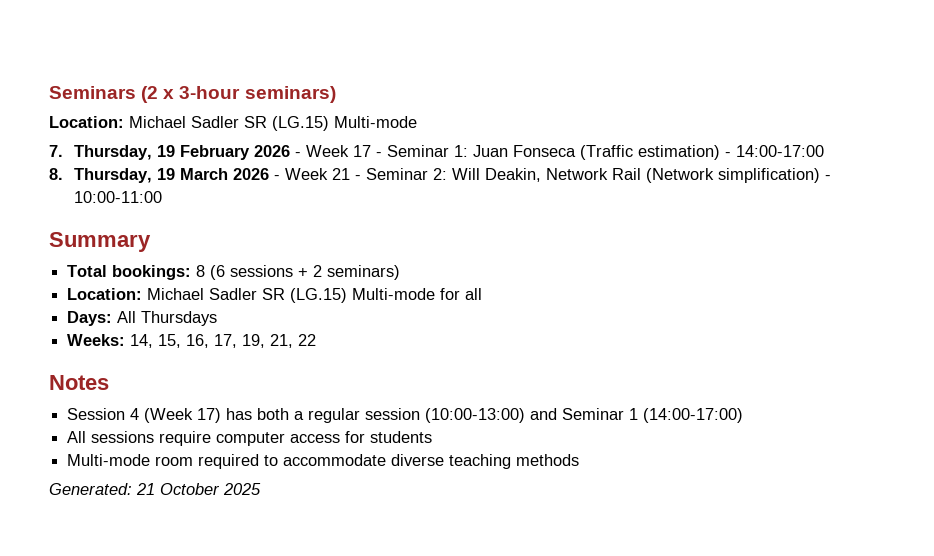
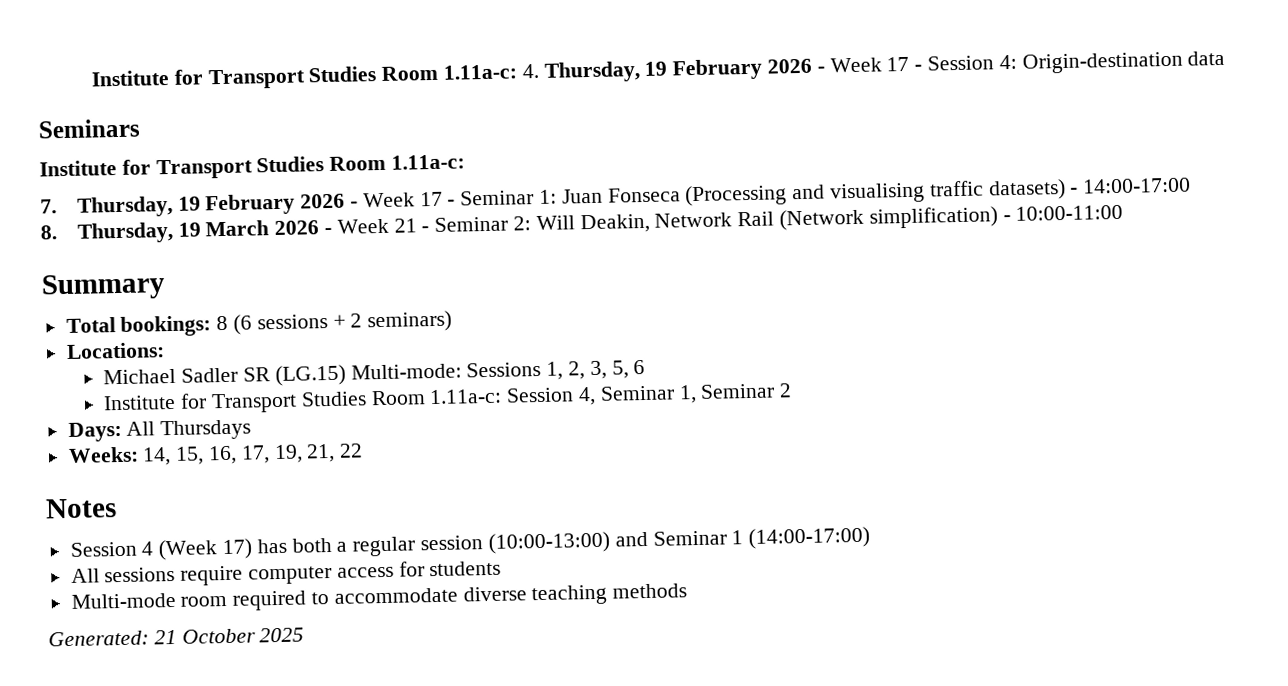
[49,86,336,103] [49,116,417,131] Seminars (2 x 3-hour seminars) // Location: Michael Sadler SR (LG.15) Multi-mode -> [90,50,1226,90] [38,118,140,139] [39,154,466,180] Institute for Transport Studies Room 1.11a-c: 4. Thursday, 19 February 2026 - Week 17 - Session 4: Origin-destination data // Seminars // Institute for Transport Studies Room 1.11a-c:
[580,145,721,160] (Traffic estimation) -> [685,178,1066,207] (Processing and visualising traffic datasets)
[67,288,483,303] Location: Michael Sadler SR (LG.15) Multi-mode for all -> [65,342,165,359] [103,359,646,387] [103,383,793,414] Locations: // Michael Sadler SR (LG.15) Multi-mode: Sessions 1, 2, 3, 5, 6 // Institute for Transport Studies Room 1.11a-c: Session 4, Seminar 1, Seminar 2

